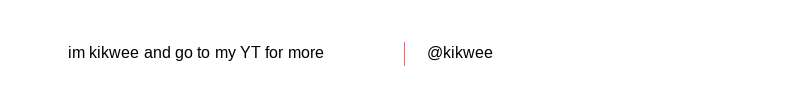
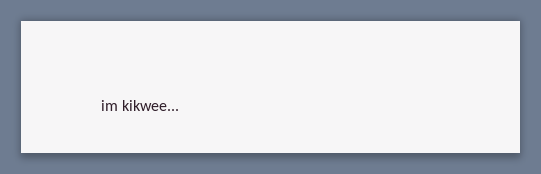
[89,46,493,61] kikwee and go to my YT for more @kikwee -> [122,100,180,111] kikwee...

